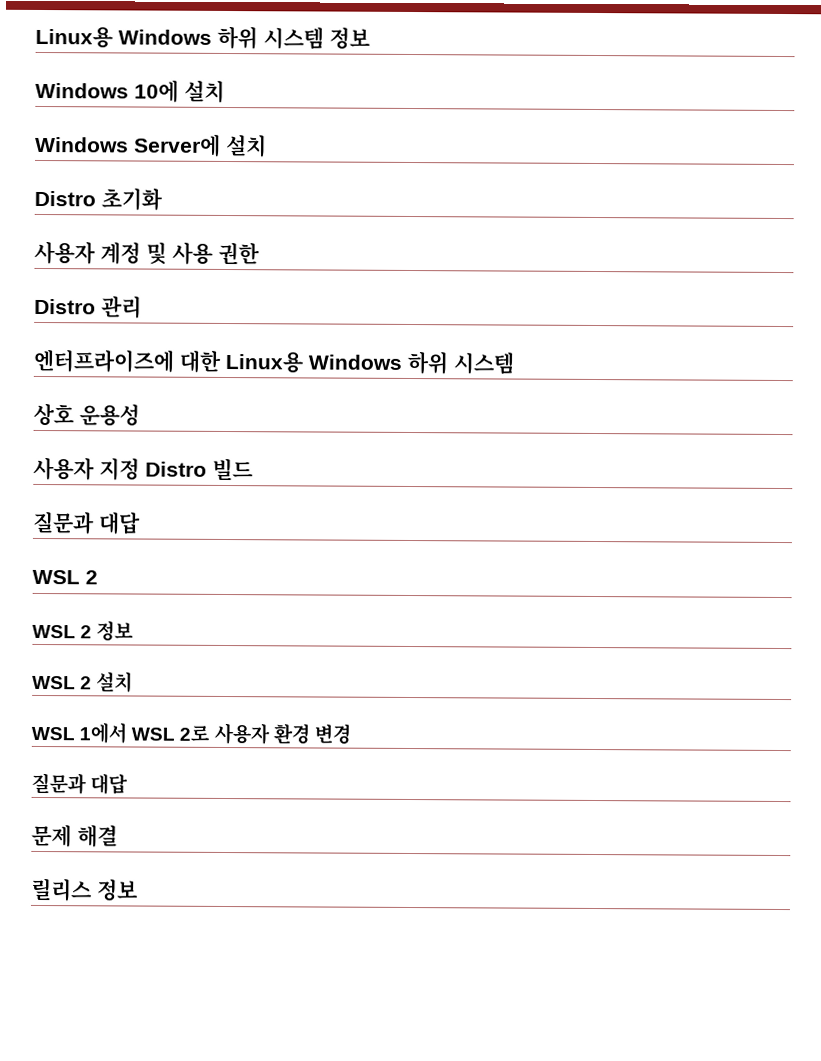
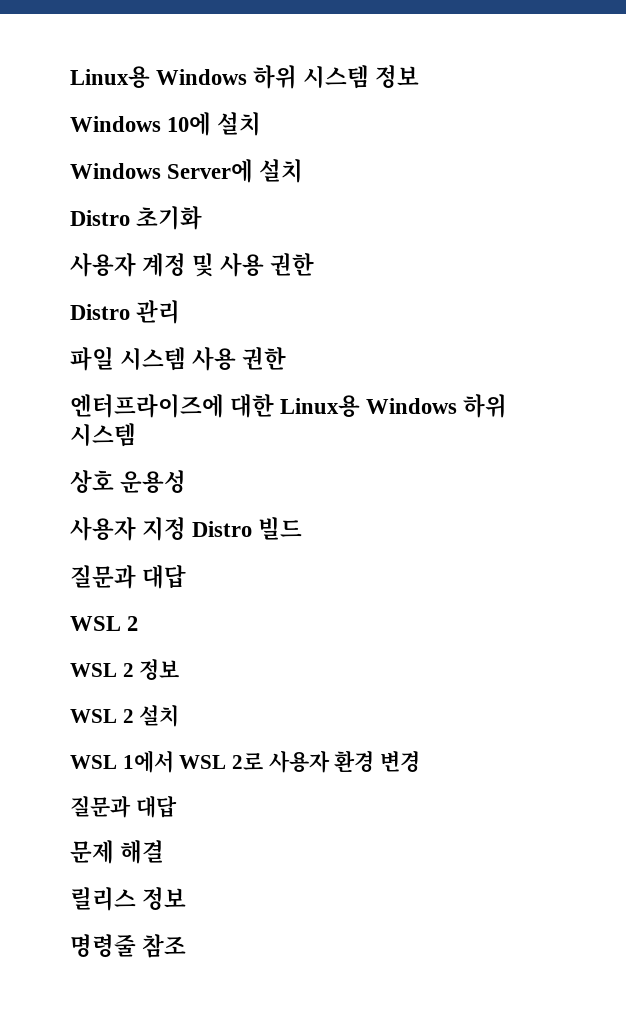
(142, 307) none -> [70,347,287,371] // 파일 시스템 사용 권한
(138, 890) none -> [70,934,187,958] // 명령줄 참조

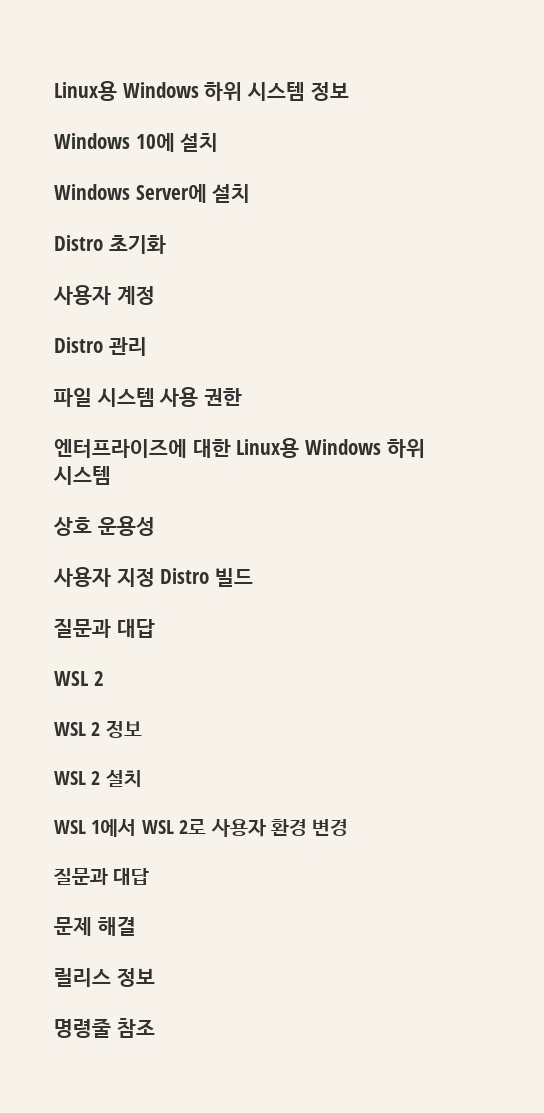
[192,253,315,277] 및 사용 권한 -> (155, 295) none

